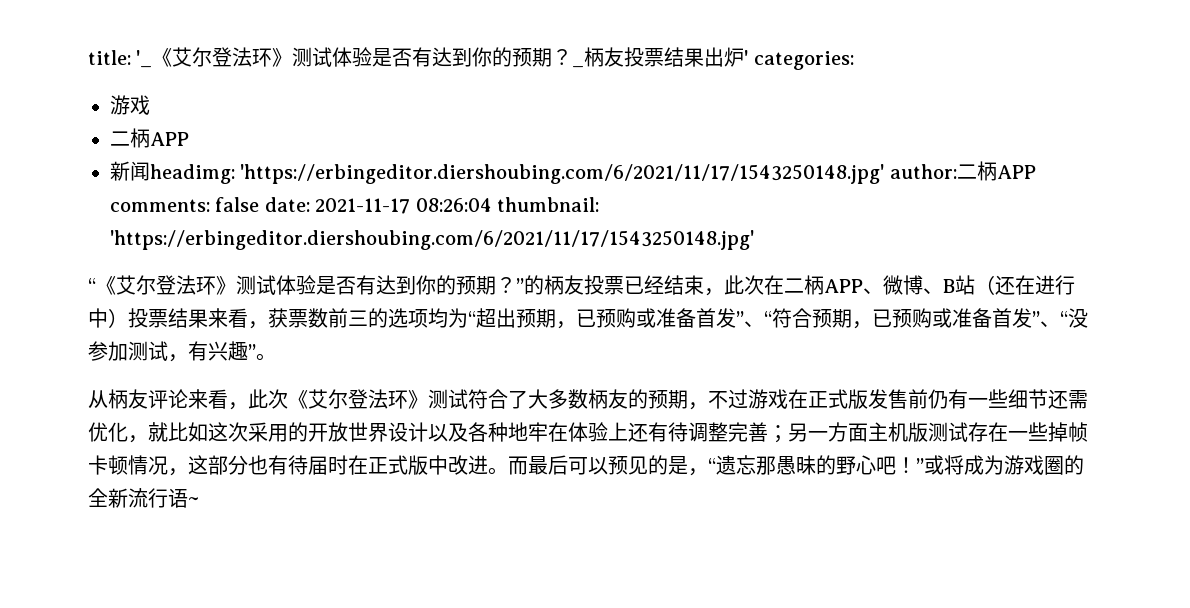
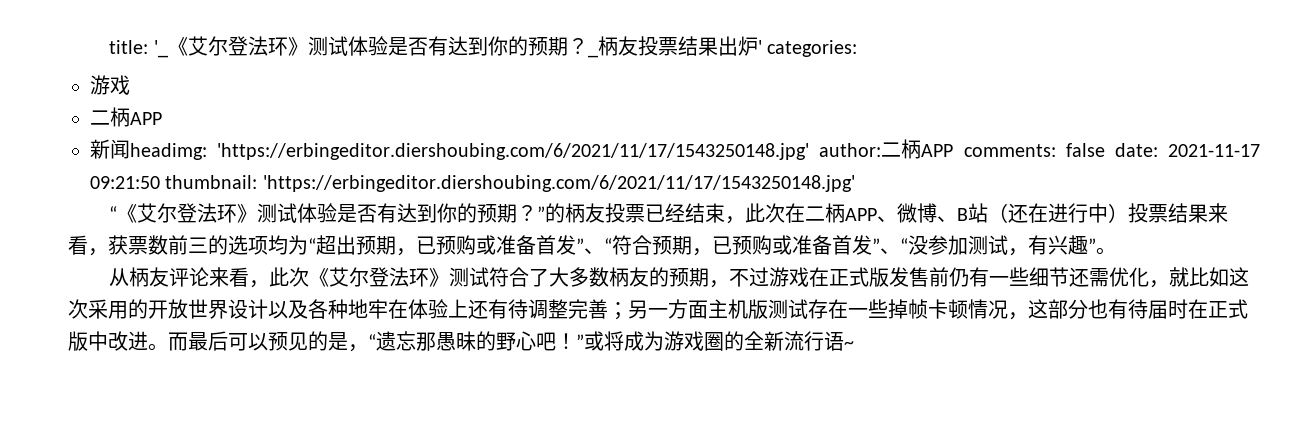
[415,198,492,212] 08:26:04 -> [90,176,160,189] 09:21:50

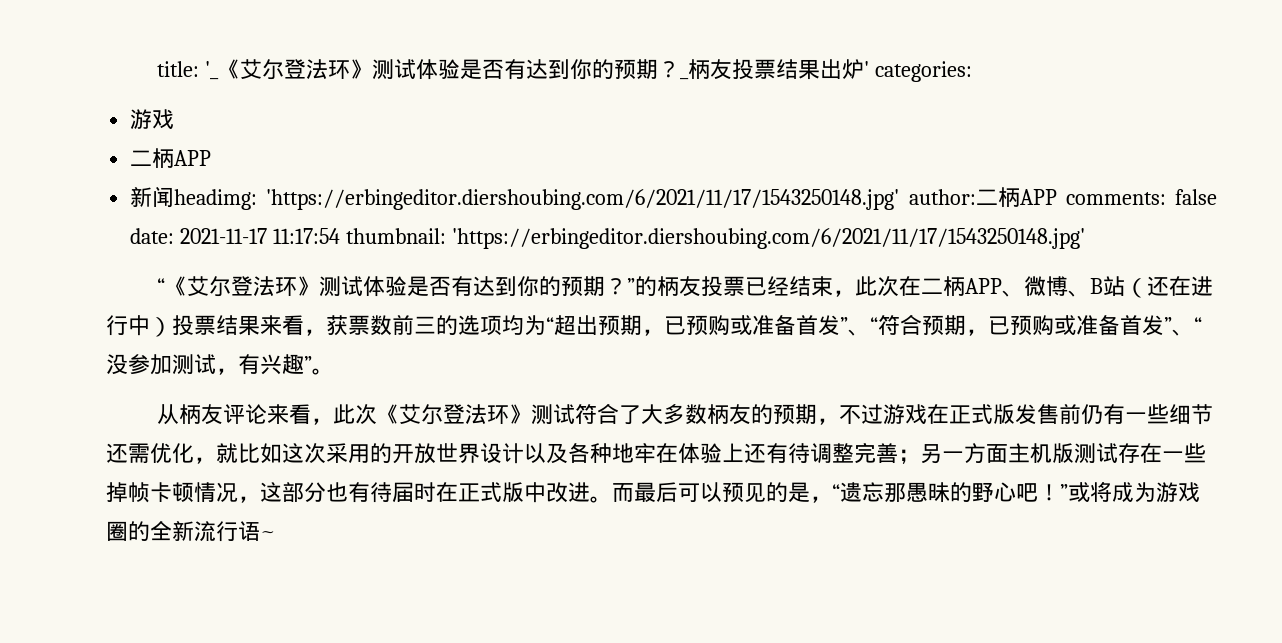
[90,176,160,189] 09:21:50 -> [273,228,341,244] 11:17:54

